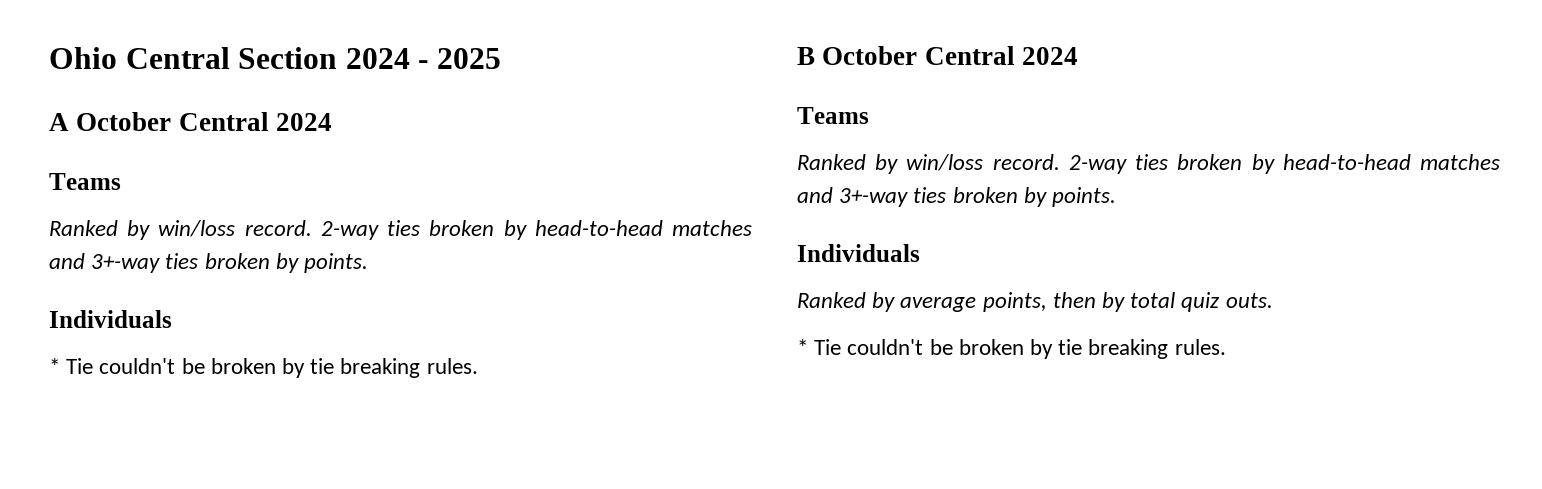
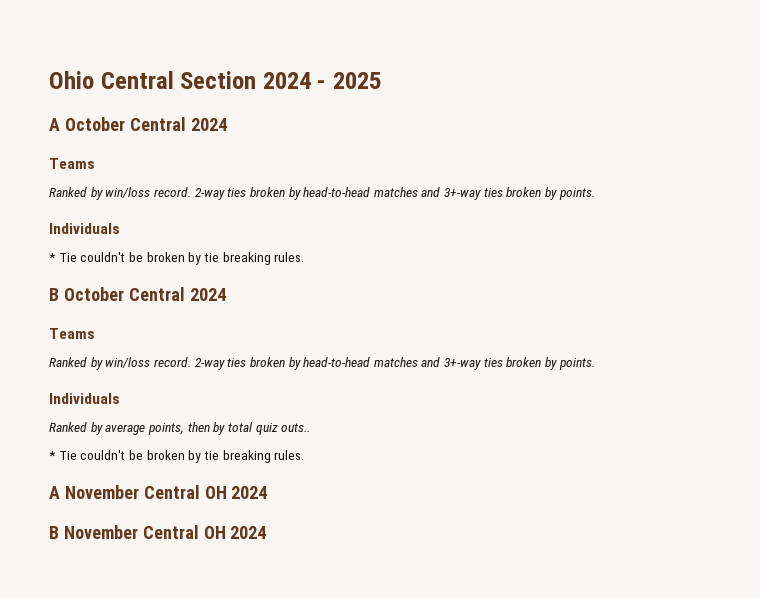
[1225,293,1273,308] [797,339,1226,359] outs. // * Tie couldn't be broken by tie breaking rules. -> [281,423,311,432] [49,450,305,463] [49,485,268,499] [49,525,267,539] outs.. // * Tie couldn't be broken by tie breaking rules. // A November Central OH 2024 // B November Central OH 2024

